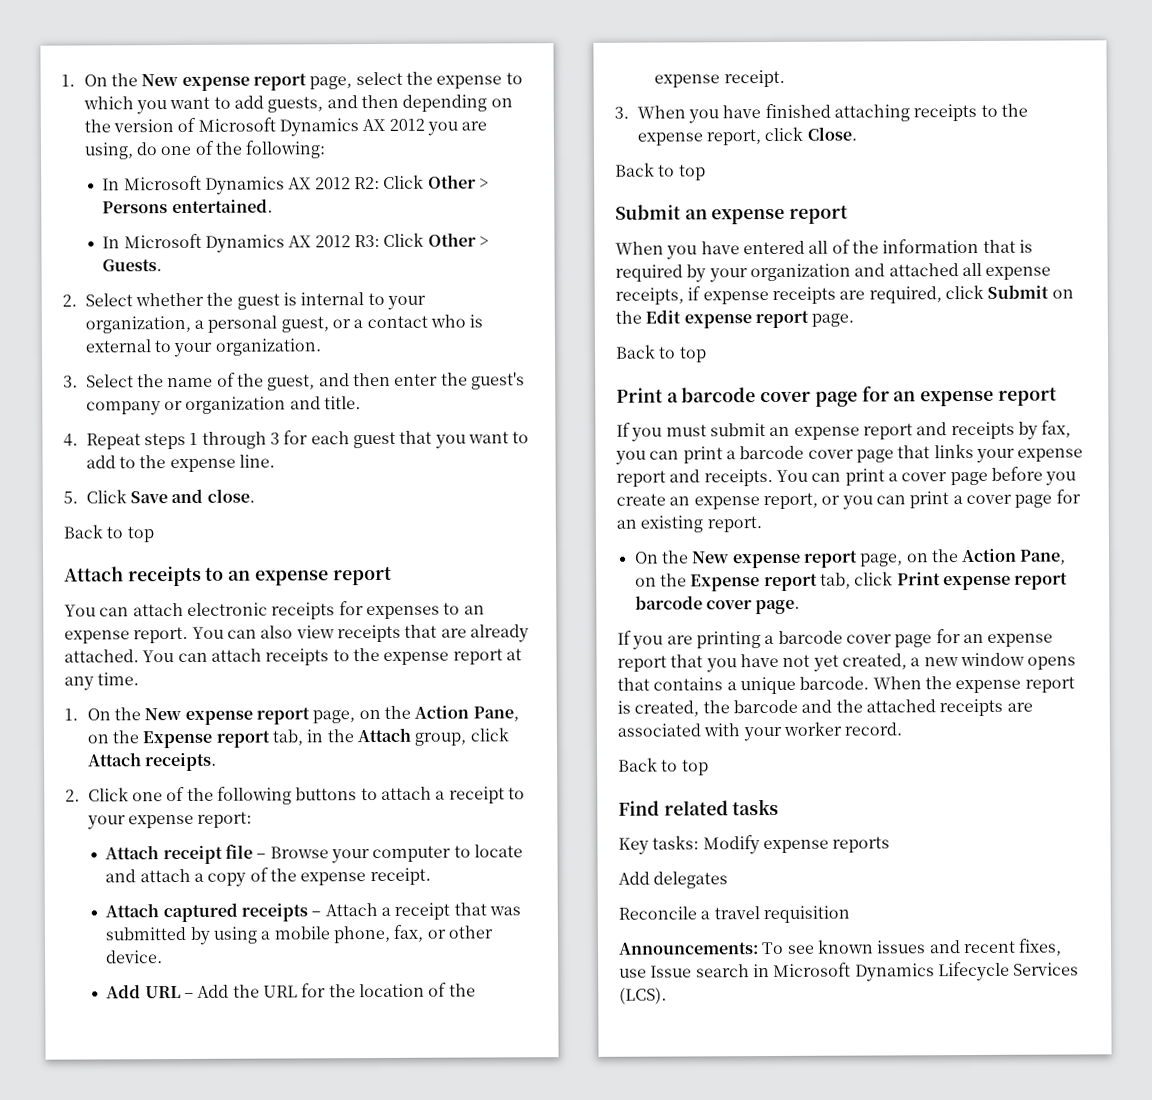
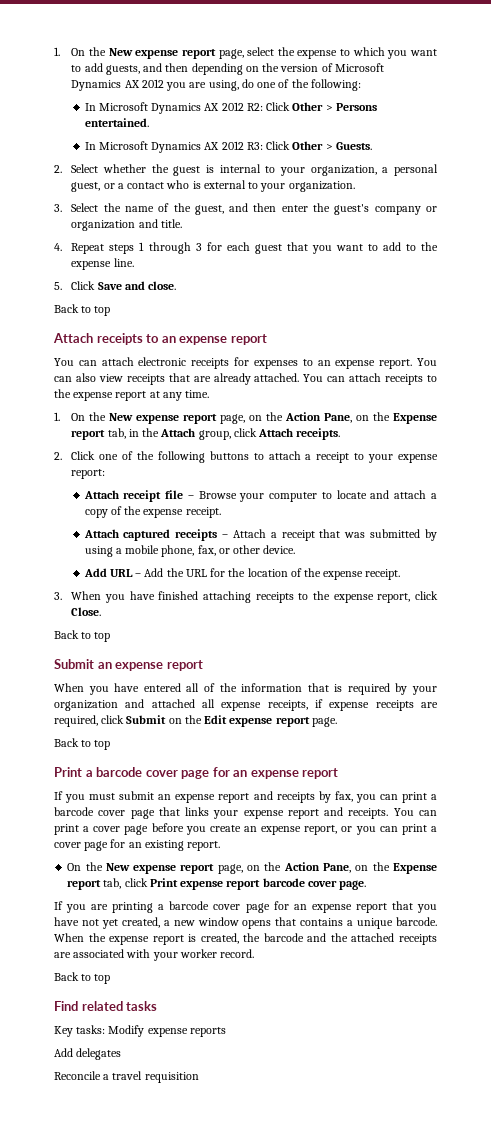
[618,938,1063,956] [619,961,1080,982] [619,987,667,1005] // Announcements: To see known issues and recent fixes, use Issue search in Microsoft Dynamics Lifecycle Services (LCS). -> (199, 1077) none

